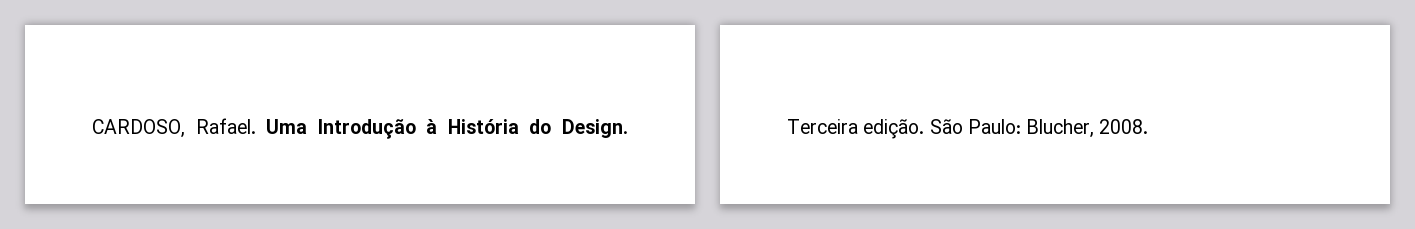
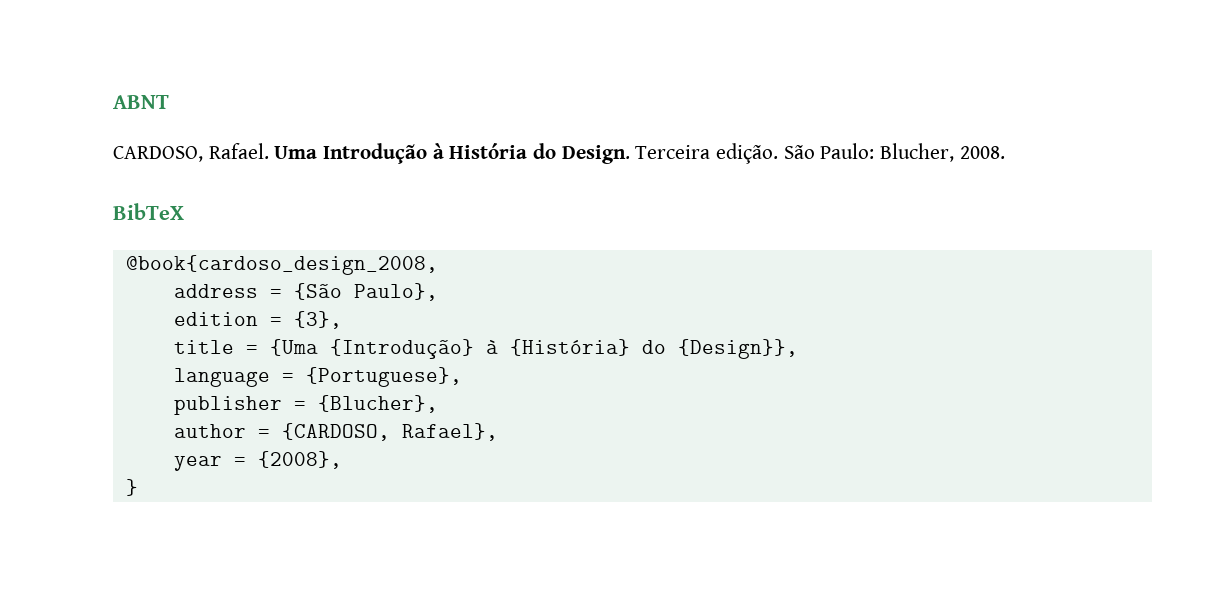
(92, 128) none -> [113,95,169,109] ABNT //
(1149, 126) none -> [113,203,184,220] [125,255,438,275] [173,283,438,301] [173,311,342,329] [173,339,798,359] [173,367,462,387] [173,395,438,415] [173,423,498,441] [173,451,342,471] [125,479,138,496] // BibTeX // @book{cardoso_design_2008, // address = {São Paulo}, // edition = {3}, // title = {Uma {Introdução} à {História} do {Design}}, // language = {Portuguese}, // publisher = {Blucher}, // author = {CARDOSO, Rafael}, // year = {2008}, // }

